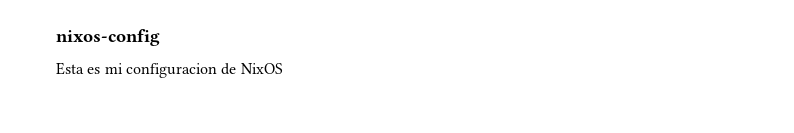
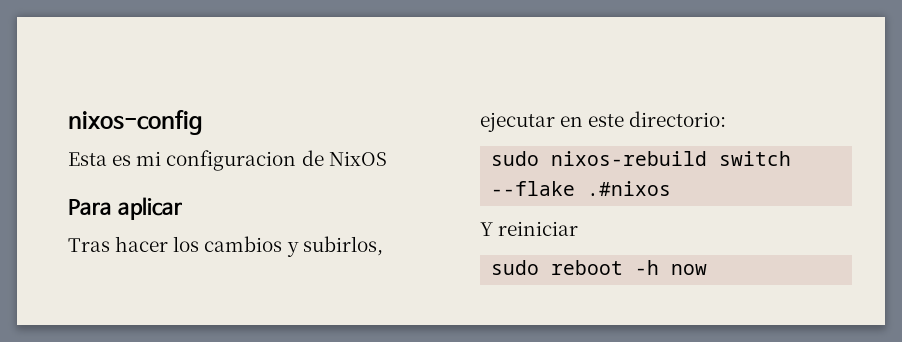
(283, 68) none -> [68,197,182,220] [68,236,383,257] [480,111,727,132] [491,151,792,166] [491,181,672,196] [480,221,579,236] [491,260,708,275] // Para aplicar // Tras hacer los cambios y subirlos, ejecutar en este directorio: // sudo nixos-rebuild switch --flake .#nixos // Y reiniciar // sudo reboot -h now

